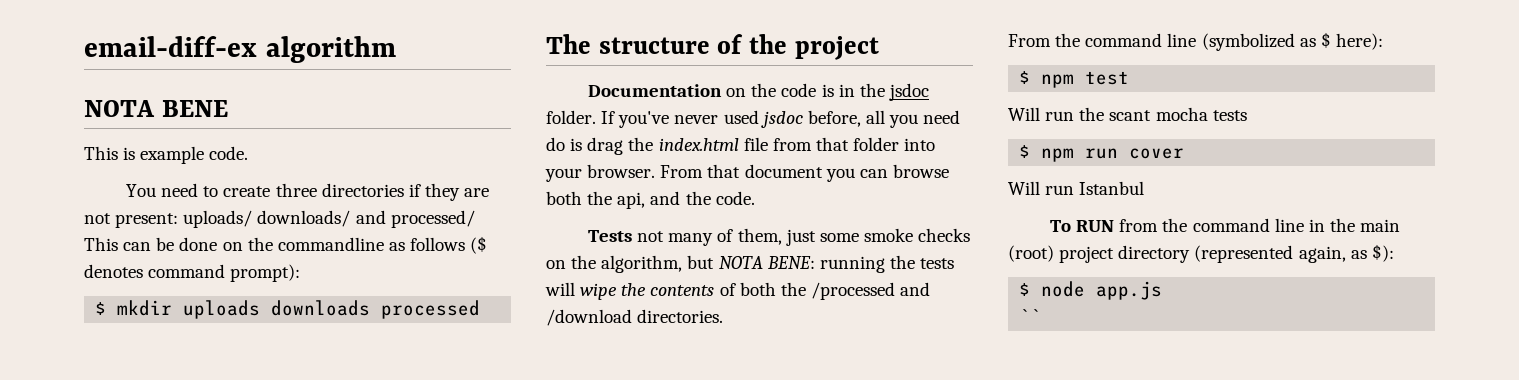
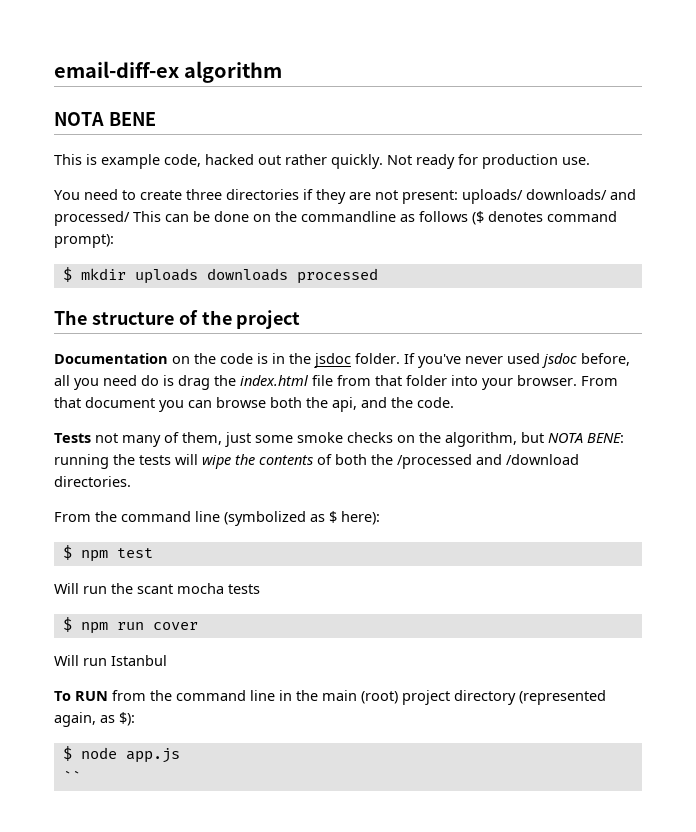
[209,146,249,160] code. -> [164,154,590,169] code, hacked out rather quickly. Not ready for production use.

